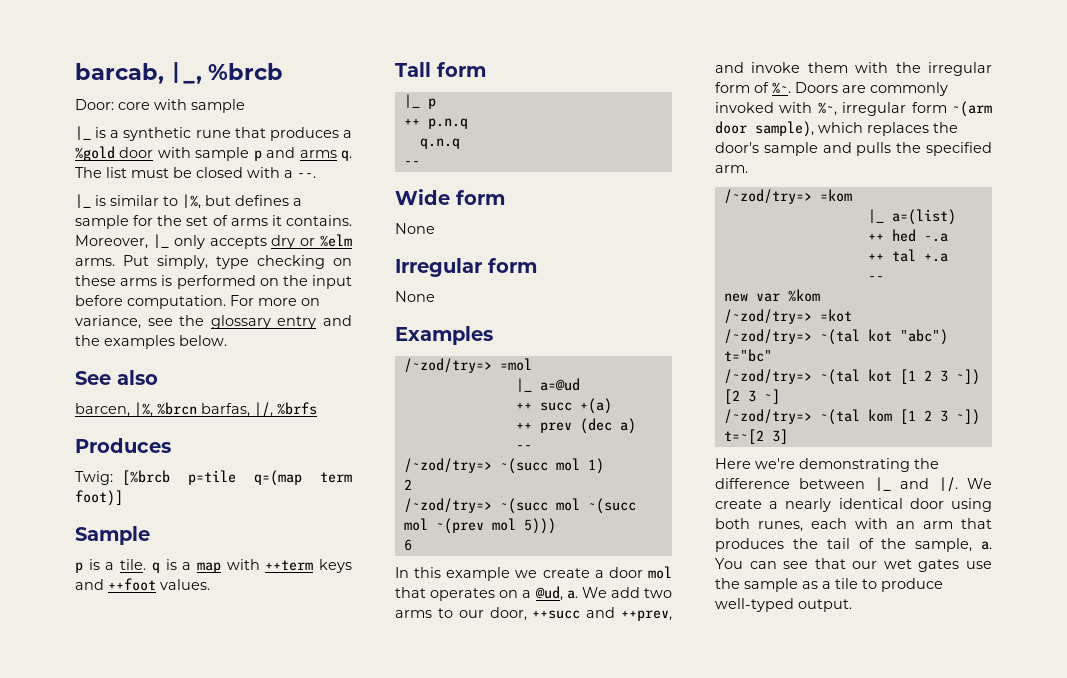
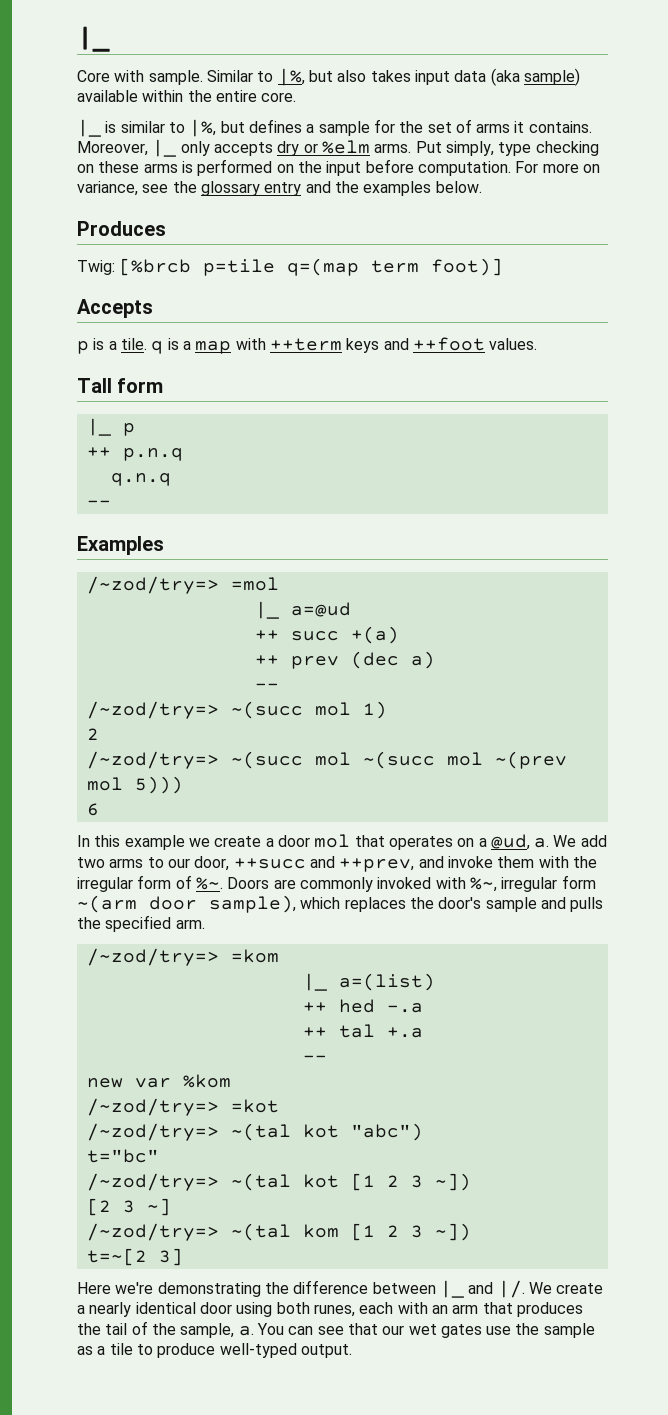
[75,62,284,84] [75,99,245,113] [75,126,352,141] [75,146,352,161] [75,167,316,178] barcab, |_, %brcb // Door: core with sample // |_ is a synthetic rune that produces a %gold door with sample p and arms q. The list must be closed with a --. -> [77,26,110,52] [77,68,580,86] [77,90,297,102] |_ // Core with sample. Similar to |%, but also takes input data (aka sample) available within the entire core.
[75,370,158,385] [75,402,317,417] // See also // barcen, |%, %brcn barfas, |/, %brfs -> (482, 187) none
[75,526,150,545] Sample -> [77,299,153,318] Accepts
[395,189,505,205] [395,223,435,234] [395,258,537,277] [395,291,435,302] // Wide form // None // Irregular form // None -> (111, 503) none

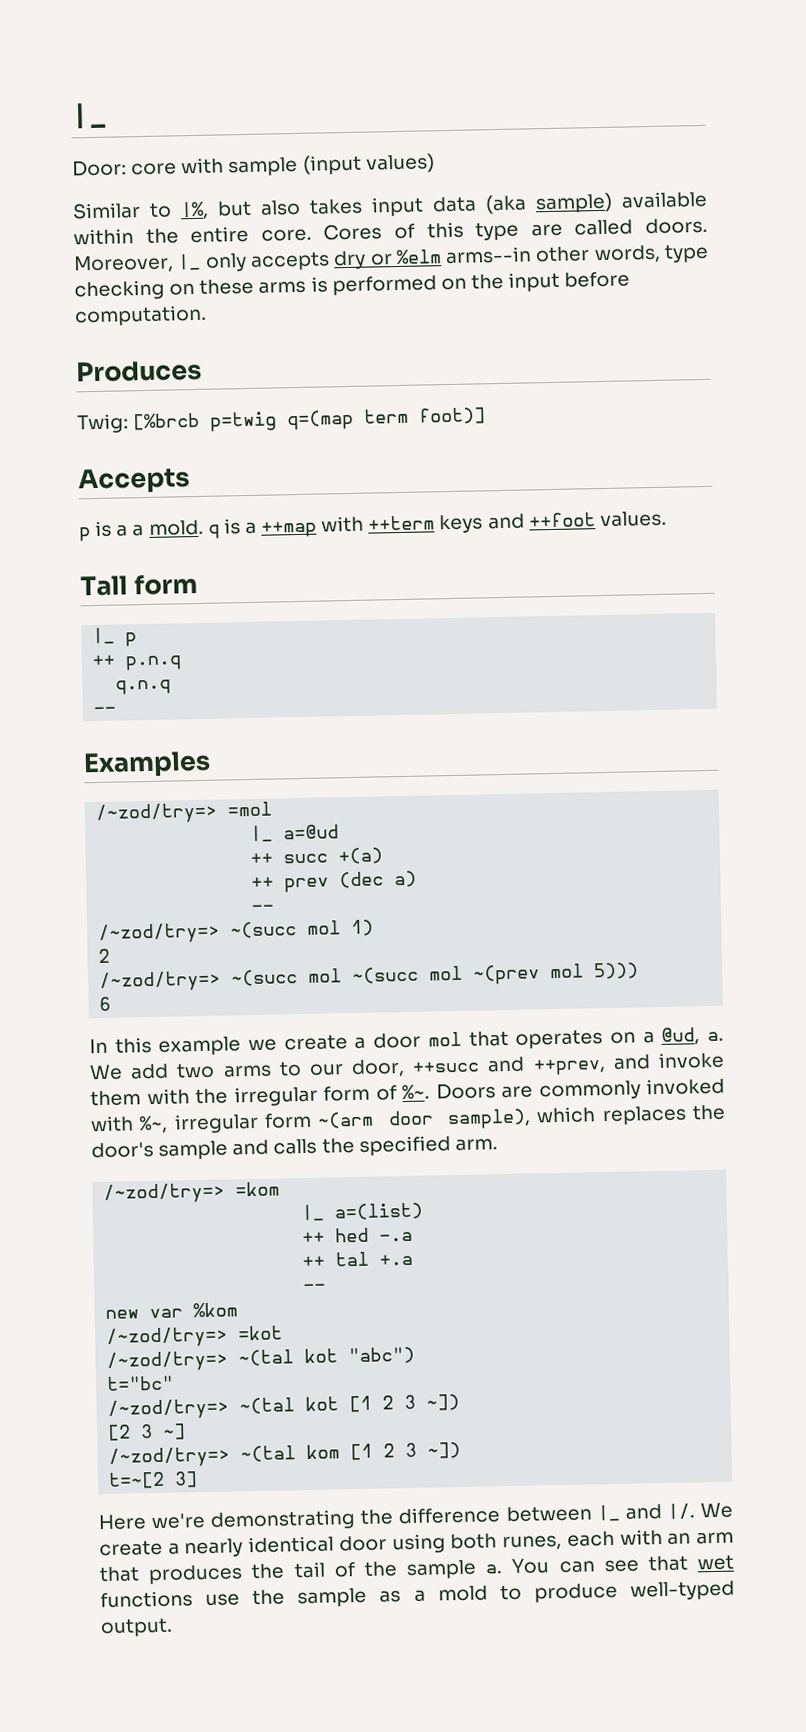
[77,70,203,85] Core with sample. -> [72,153,435,177] Door: core with sample (input values) //
[77,119,592,137] // |_ is similar to |%, but defines a sample for the set of arms it contains. -> [323,217,709,241] Cores of this type are called doors.
[374,141,494,156] arms. Put simply, -> [445,244,661,265] arms--in other words,
[515,161,600,173] [77,181,482,196] For more on variance, see the glossary entry and the examples below. -> (207, 315) none
[203,259,276,276] p=tile -> [210,411,278,432] p=twig
[120,338,147,350] tile. -> [132,519,204,537] a mold.
[195,341,232,354] map -> [261,520,318,538] ++map
[570,897,604,912] pulls -> [273,1138,318,1155] calls
[180,1323,235,1338] sample, -> [406,1559,477,1580] sample
[382,1324,482,1338] our wet gates -> [697,1554,734,1571] [100,1590,193,1609] wet functions
[109,1343,133,1355] tile -> [437,1585,488,1602] mold

